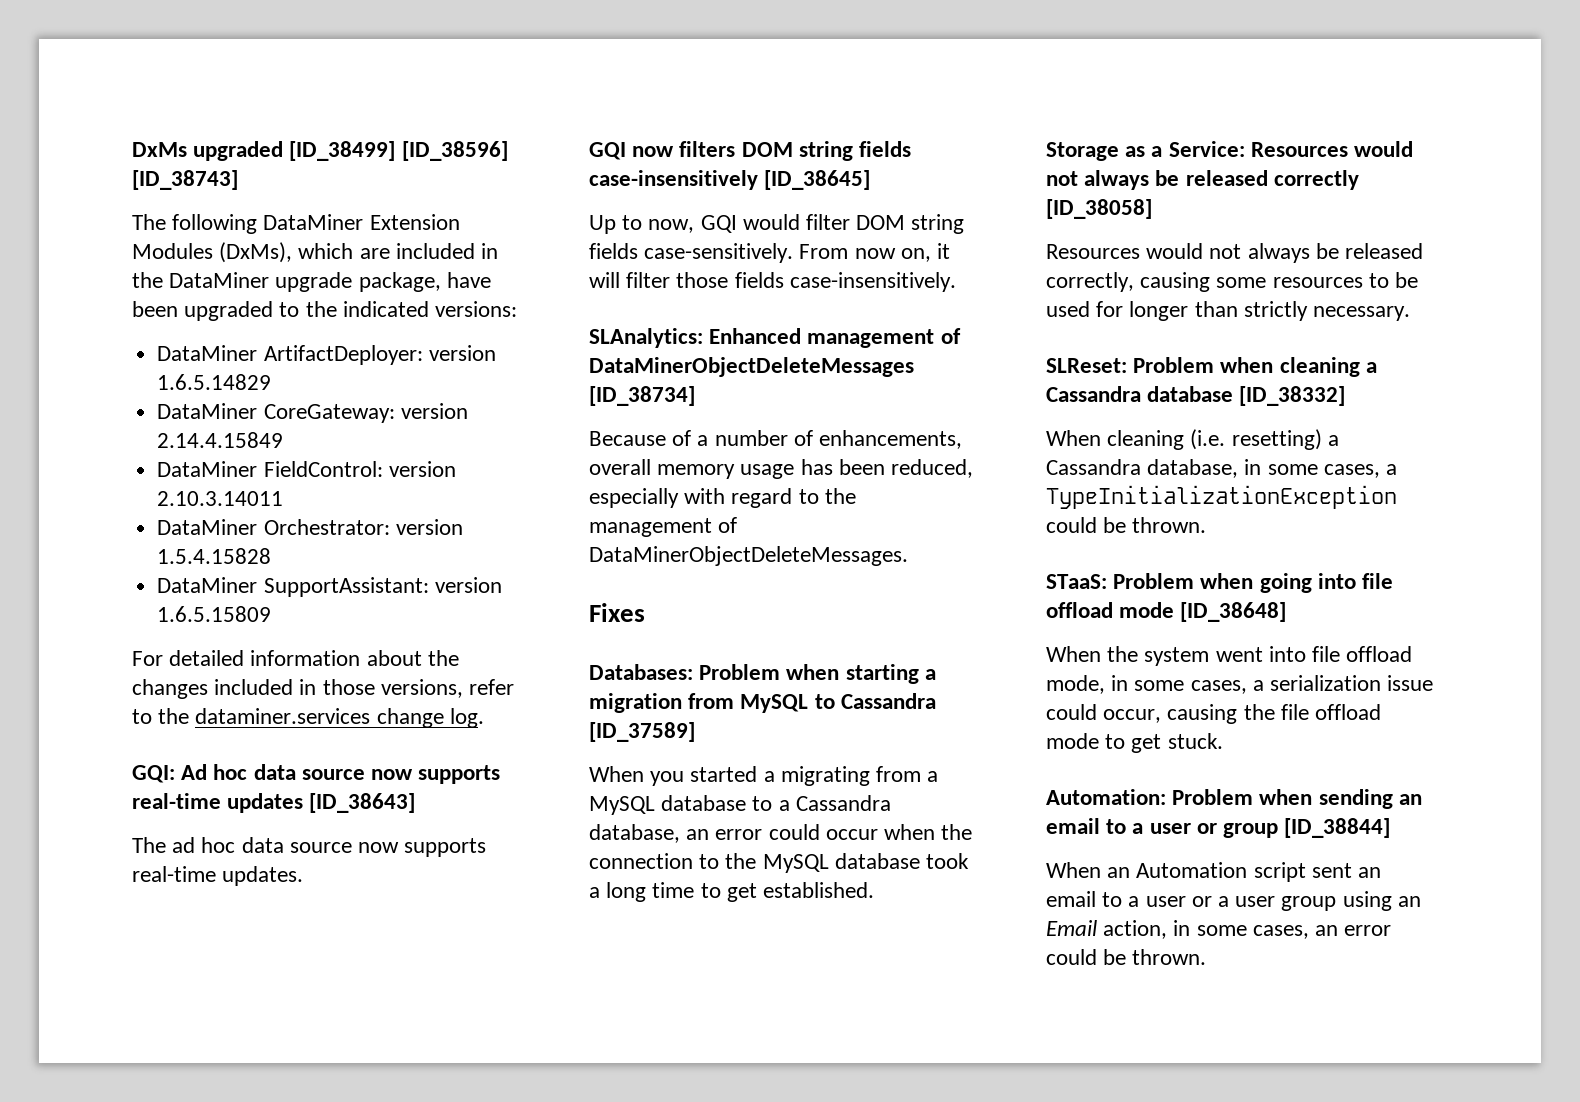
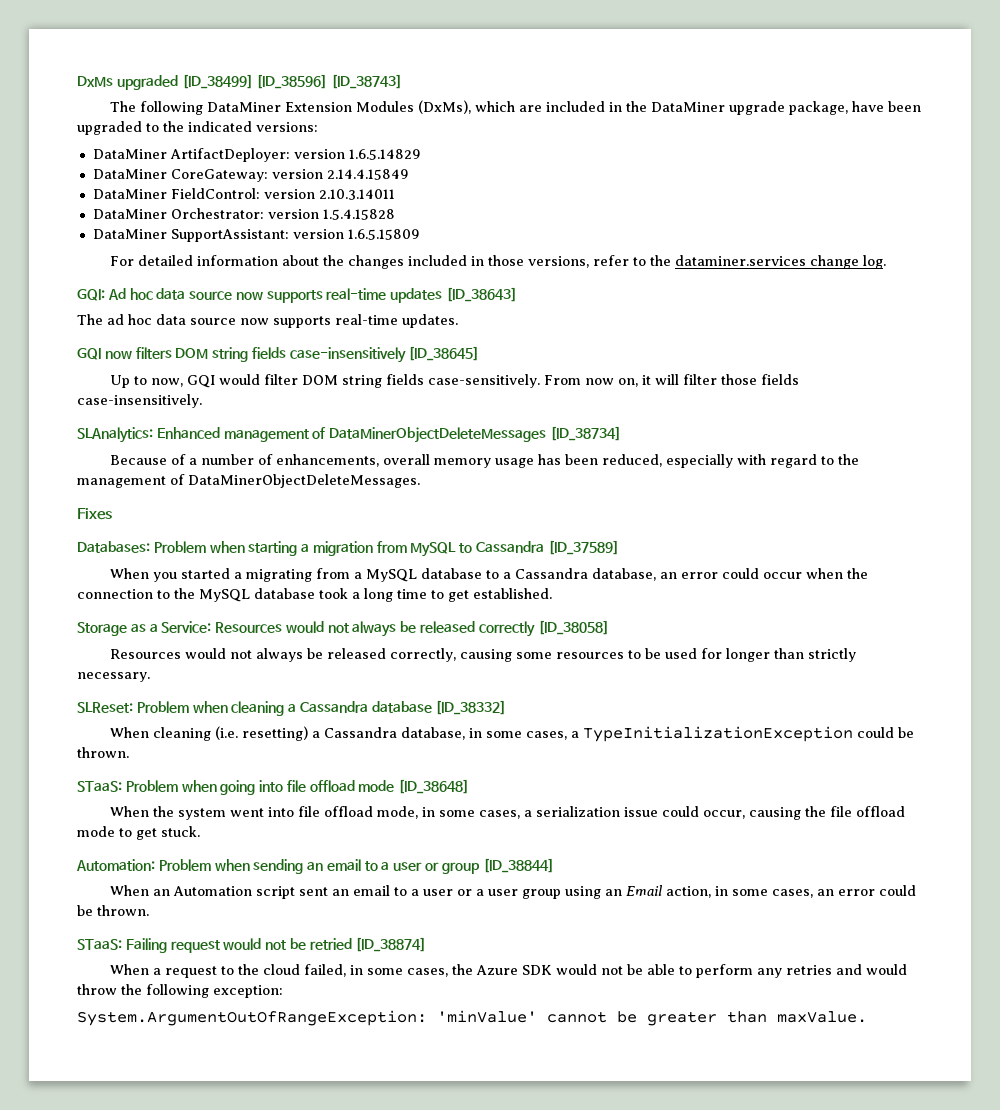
(1207, 957) none -> [77,937,427,953] [110,964,908,978] [77,984,283,998] [77,1010,867,1026] // STaaS: Failing request would not be retried [ID_38874] // When a request to the cloud failed, in some cases, the Azure SDK would not be able to perform any retries and would throw the following exception: // System.ArgumentOutOfRangeException: 'minValue' cannot be greater than maxValue.

